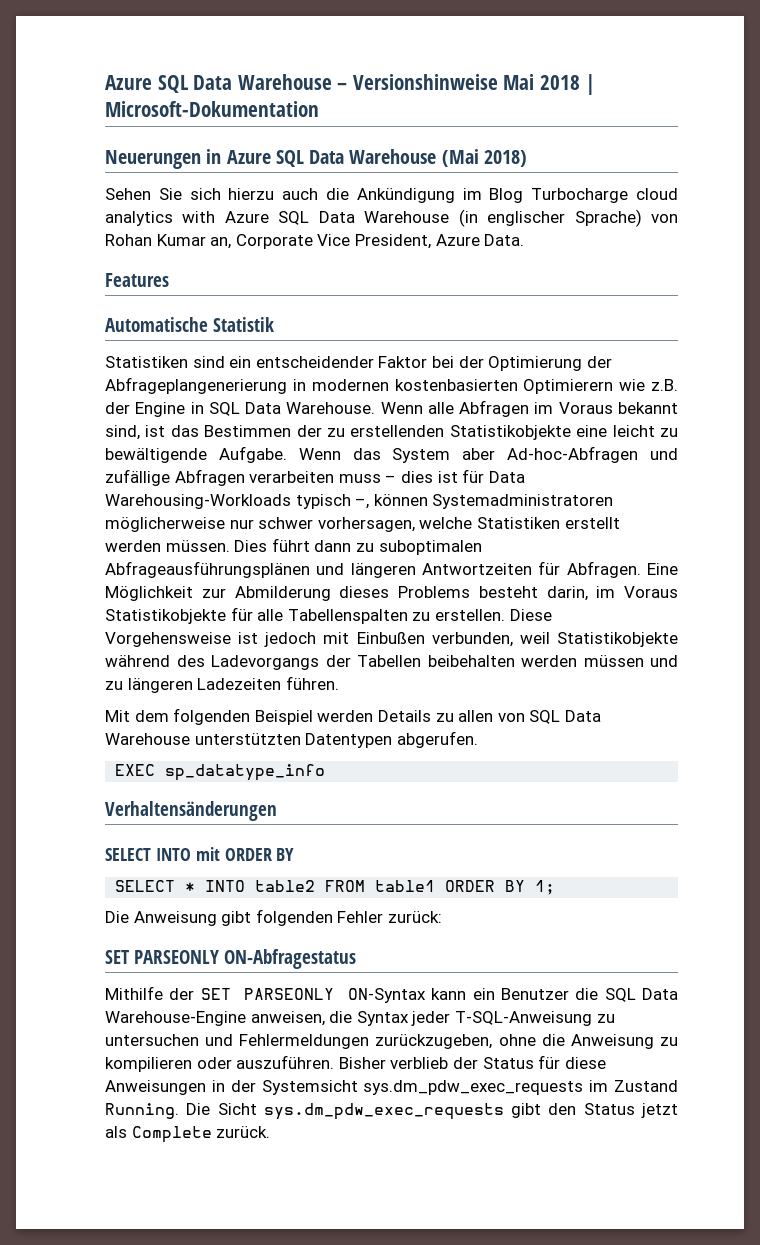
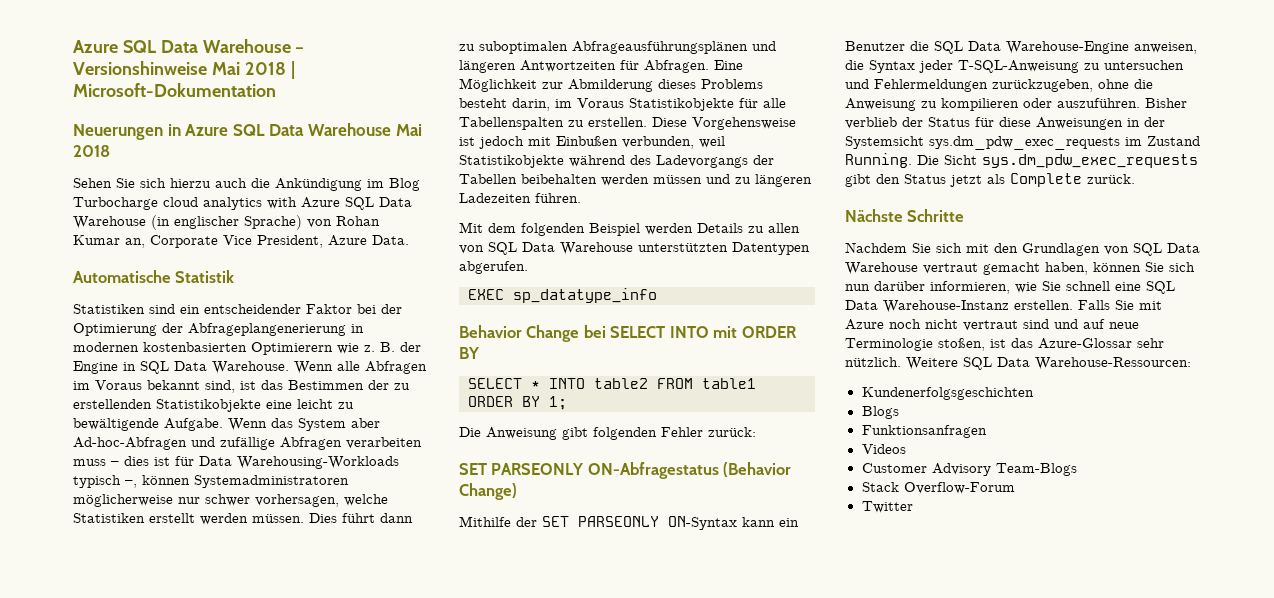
[441,149,527,167] (Mai 2018) -> [395,124,422,136] [73,145,110,157] Mai 2018
[105,273,169,287] // Features -> (409, 240) none
[651,379,678,391] z.B. -> [364,342,395,352] z. B.
[105,801,277,821] Verhaltensänderungen // -> [459,325,606,342] Behavior Change bei
(356, 959) none -> [723,462,792,477] [459,483,517,500] (Behavior Change)
(271, 1132) none -> [845,209,965,222] [845,242,1200,256] [845,262,1195,275] [845,281,1175,294] [845,300,1162,313] [845,319,1139,331] [845,338,1164,351] [845,357,1191,370] [861,387,1034,400] [861,406,899,419] [861,425,987,438] [861,444,906,454] [861,463,1077,476] [861,482,1015,494] [861,501,913,513] // Nächste Schritte // Nachdem Sie sich mit den Grundlagen von SQL Data Warehouse vertraut gemacht haben, können Sie sich nun darüber informieren, wie Sie schnell eine SQL Data Warehouse-Instanz erstellen. Falls Sie mit Azure noch nicht vertraut sind und auf neue Terminologie stoßen, ist das Azure-Glossar sehr nützlich. Weitere SQL Data Warehouse-Ressourcen: // Kundenerfolgsgeschichten // Blogs // Funktionsanfragen // Videos // Customer Advisory Team-Blogs // Stack Overflow-Forum // Twitter

